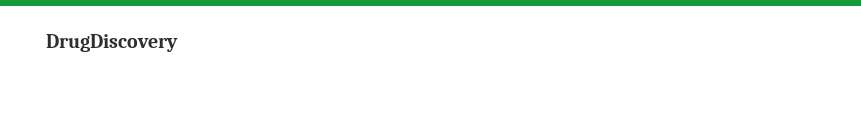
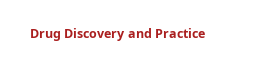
[46,34,178,52] DrugDiscovery -> [30,28,206,41] Drug Discovery and Practice

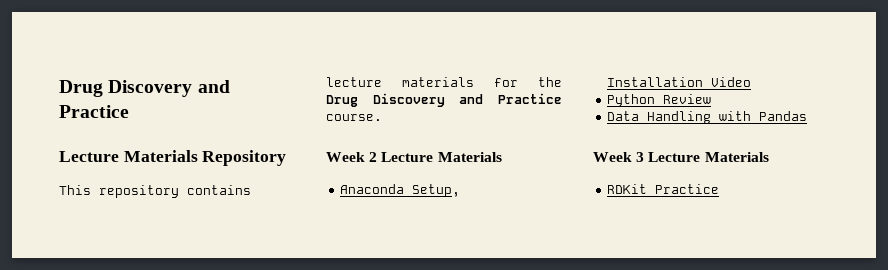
[30,28,206,41] Drug Discovery and Practice -> [59,80,230,97] [59,105,129,118] [59,150,287,166] [59,185,251,198] [326,77,562,87] [326,93,562,107] [326,114,382,121] [326,152,502,162] [340,184,461,197] [607,77,752,87] [607,94,712,107] [607,111,808,124] [593,152,769,162] [607,184,720,194] Drug Discovery and Practice // Lecture Materials Repository // This repository contains lecture materials for the Drug Discovery and Practice course. // Week 2 Lecture Materials // Anaconda Setup, Installation Video // Python Review // Data Handling with Pandas // Week 3 Lecture Materials // RDKit Practice

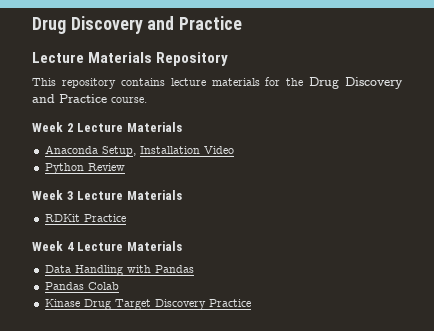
[607,111,808,124] // Data Handling with Pandas -> (125, 167) none
(720, 189) none -> [32,241,182,251] [44,265,194,276] [44,282,119,290] [44,299,251,310] // Week 4 Lecture Materials // Data Handling with Pandas // Pandas Colab // Kinase Drug Target Discovery Practice

